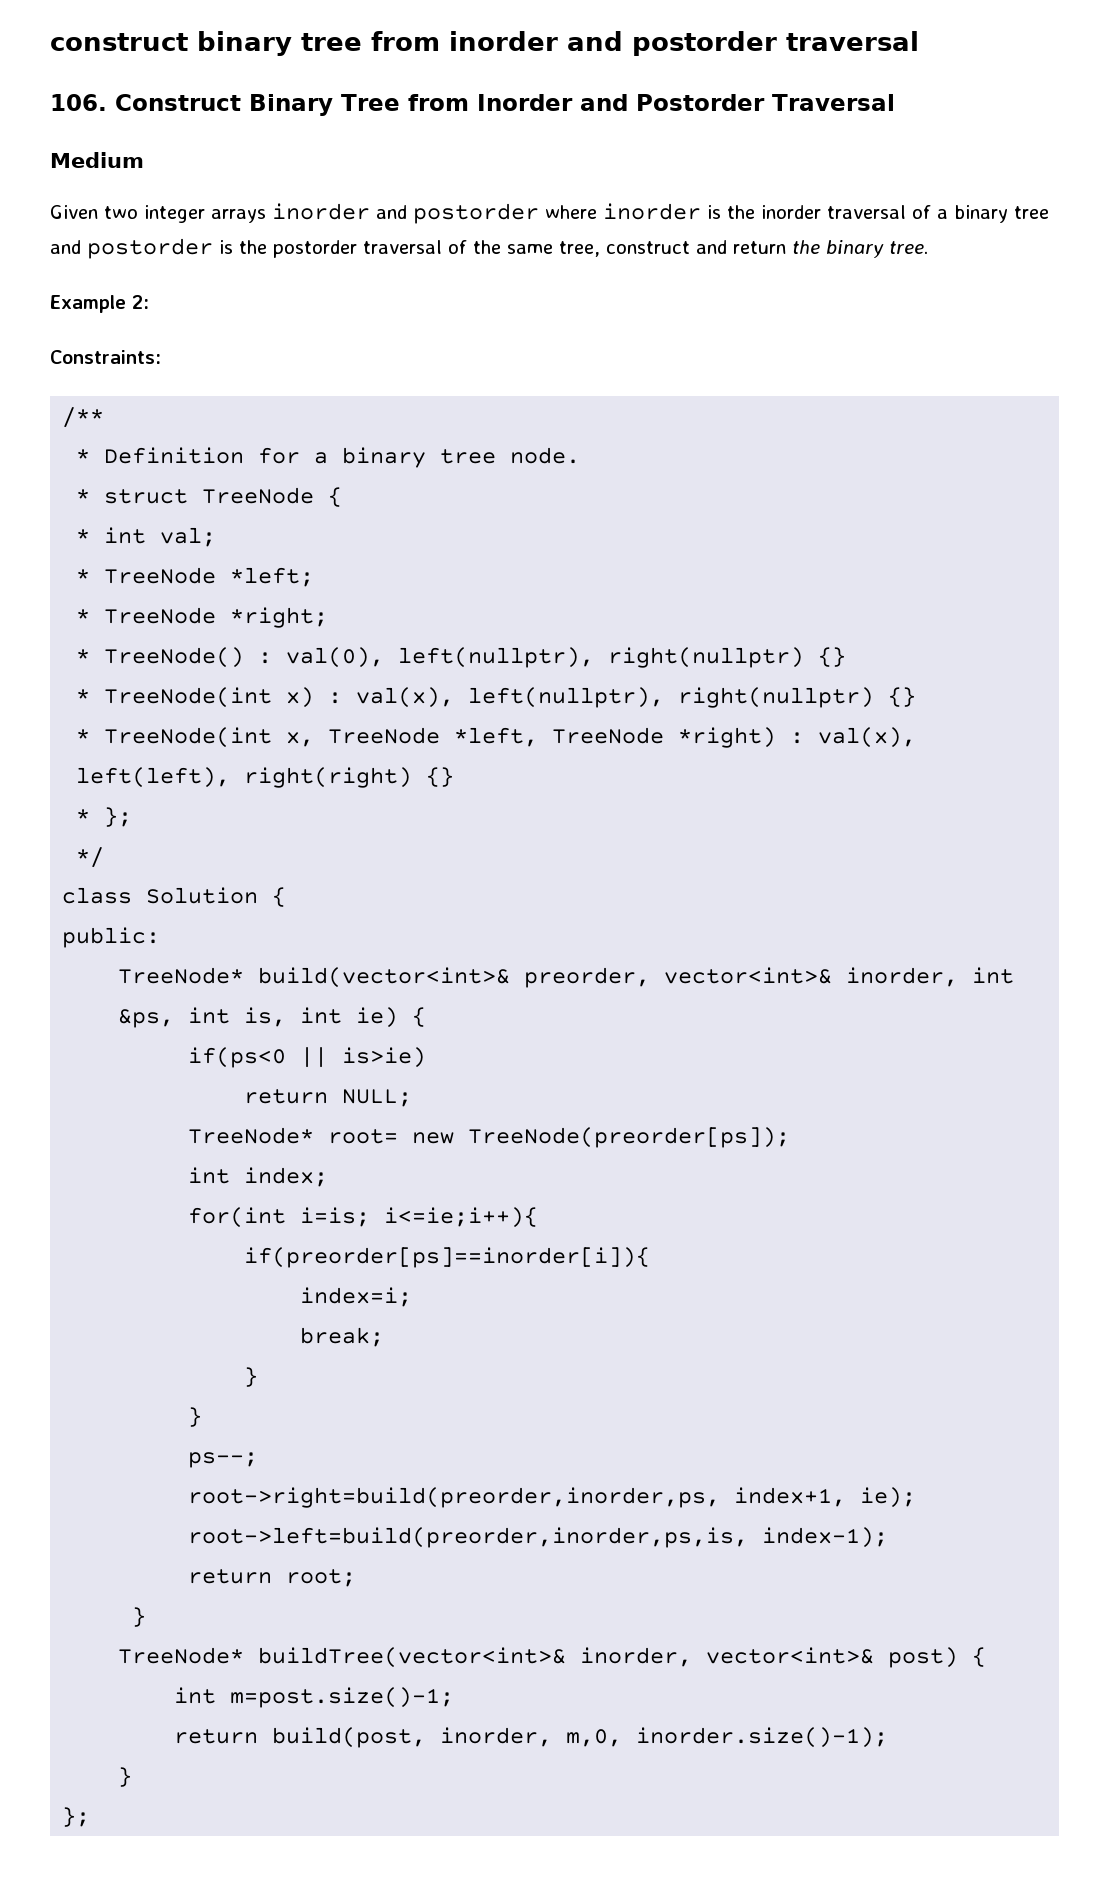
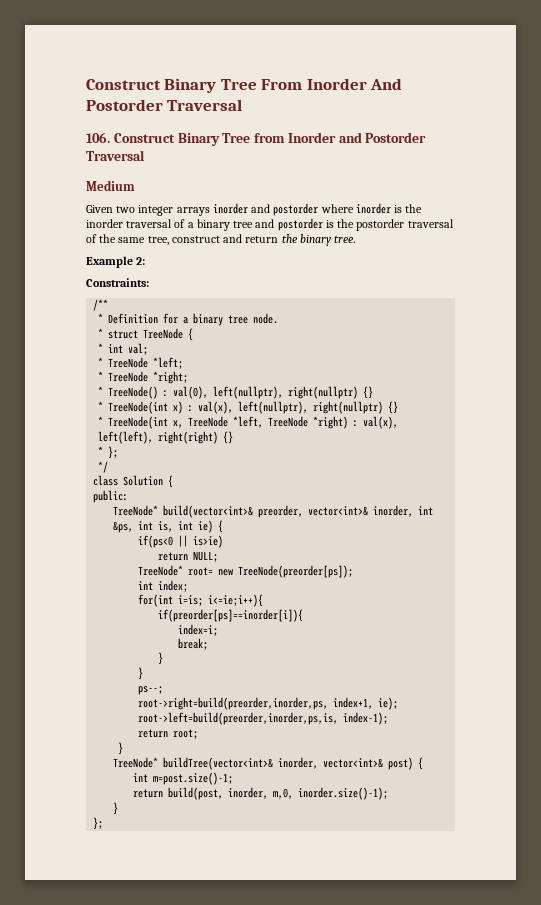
[50,31,919,56] construct binary tree from inorder and postorder traversal -> [86,78,403,93] [86,99,243,111] Construct Binary Tree From Inorder And Postorder Traversal

